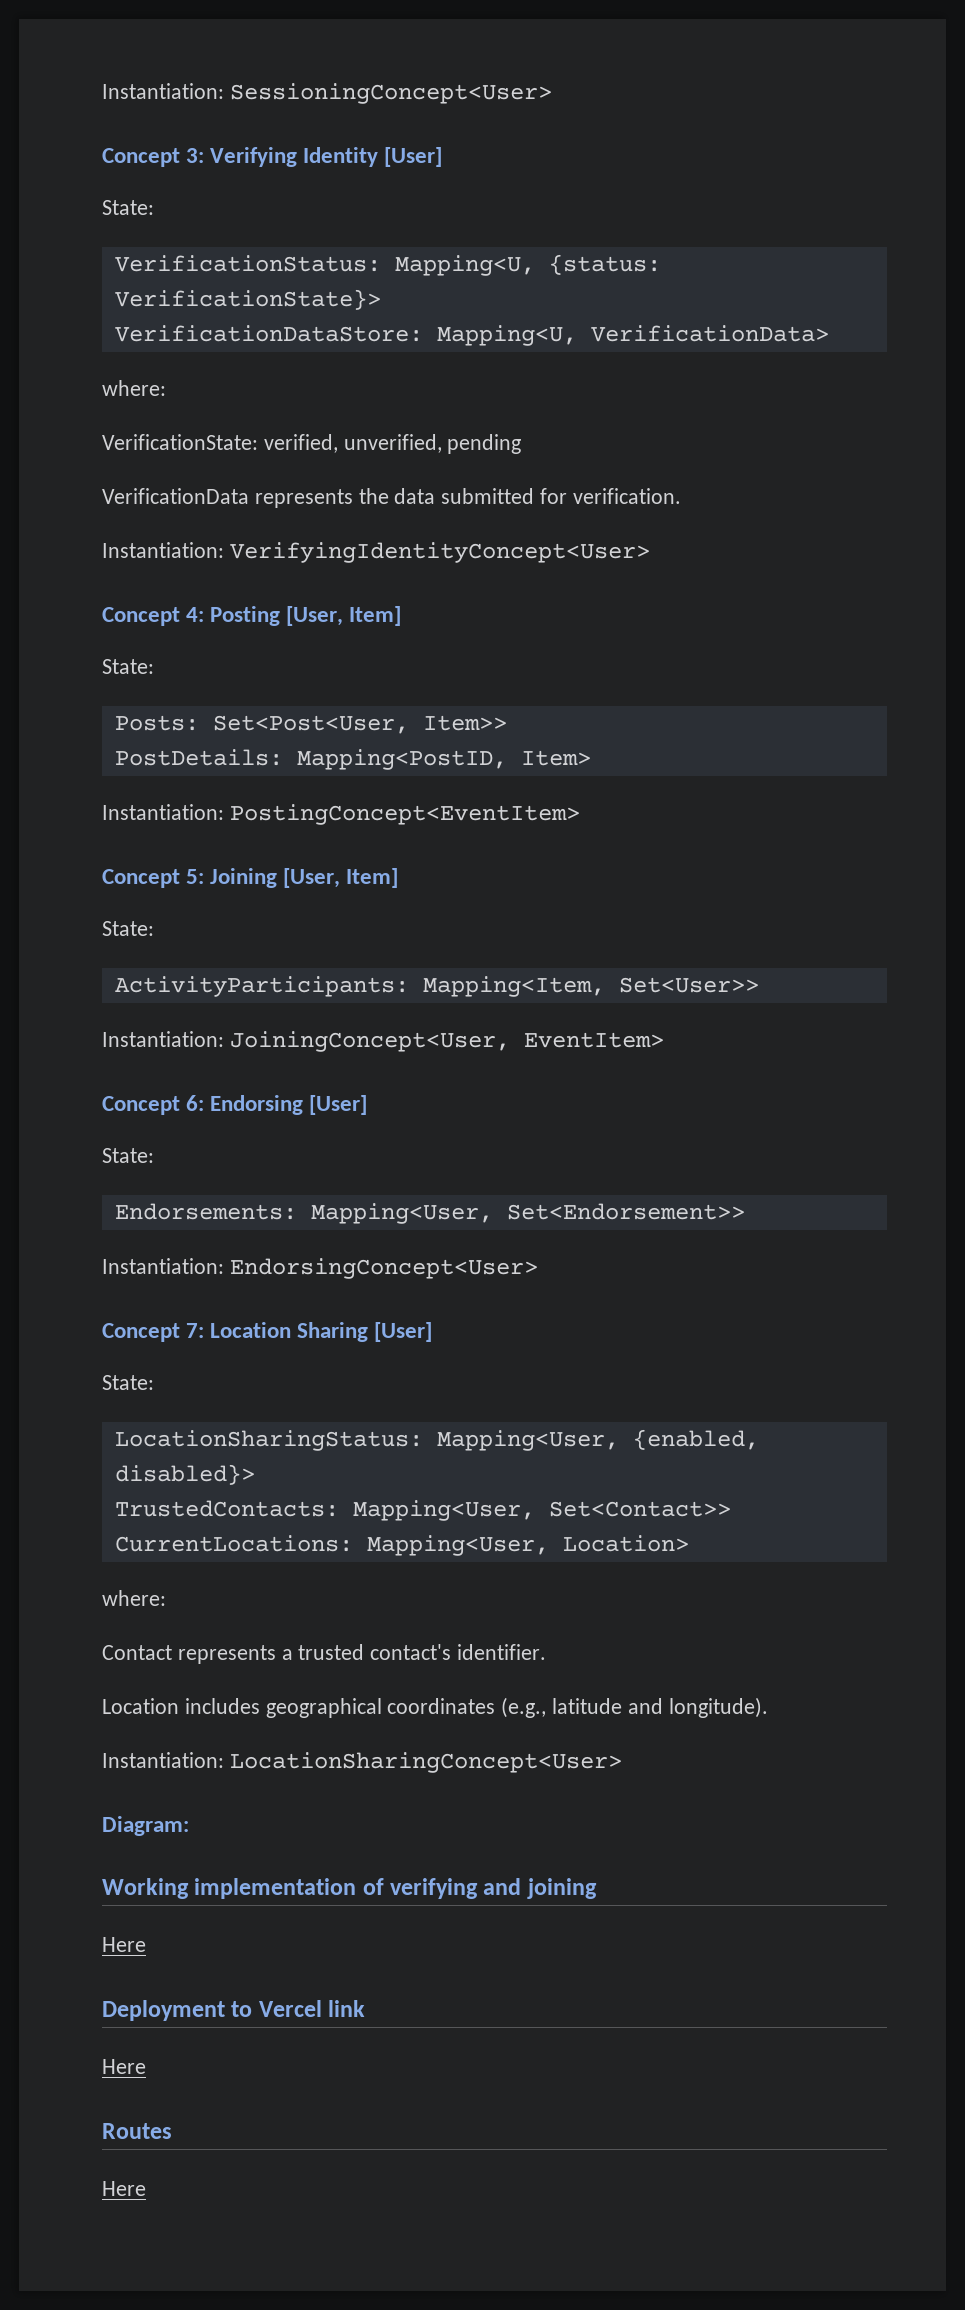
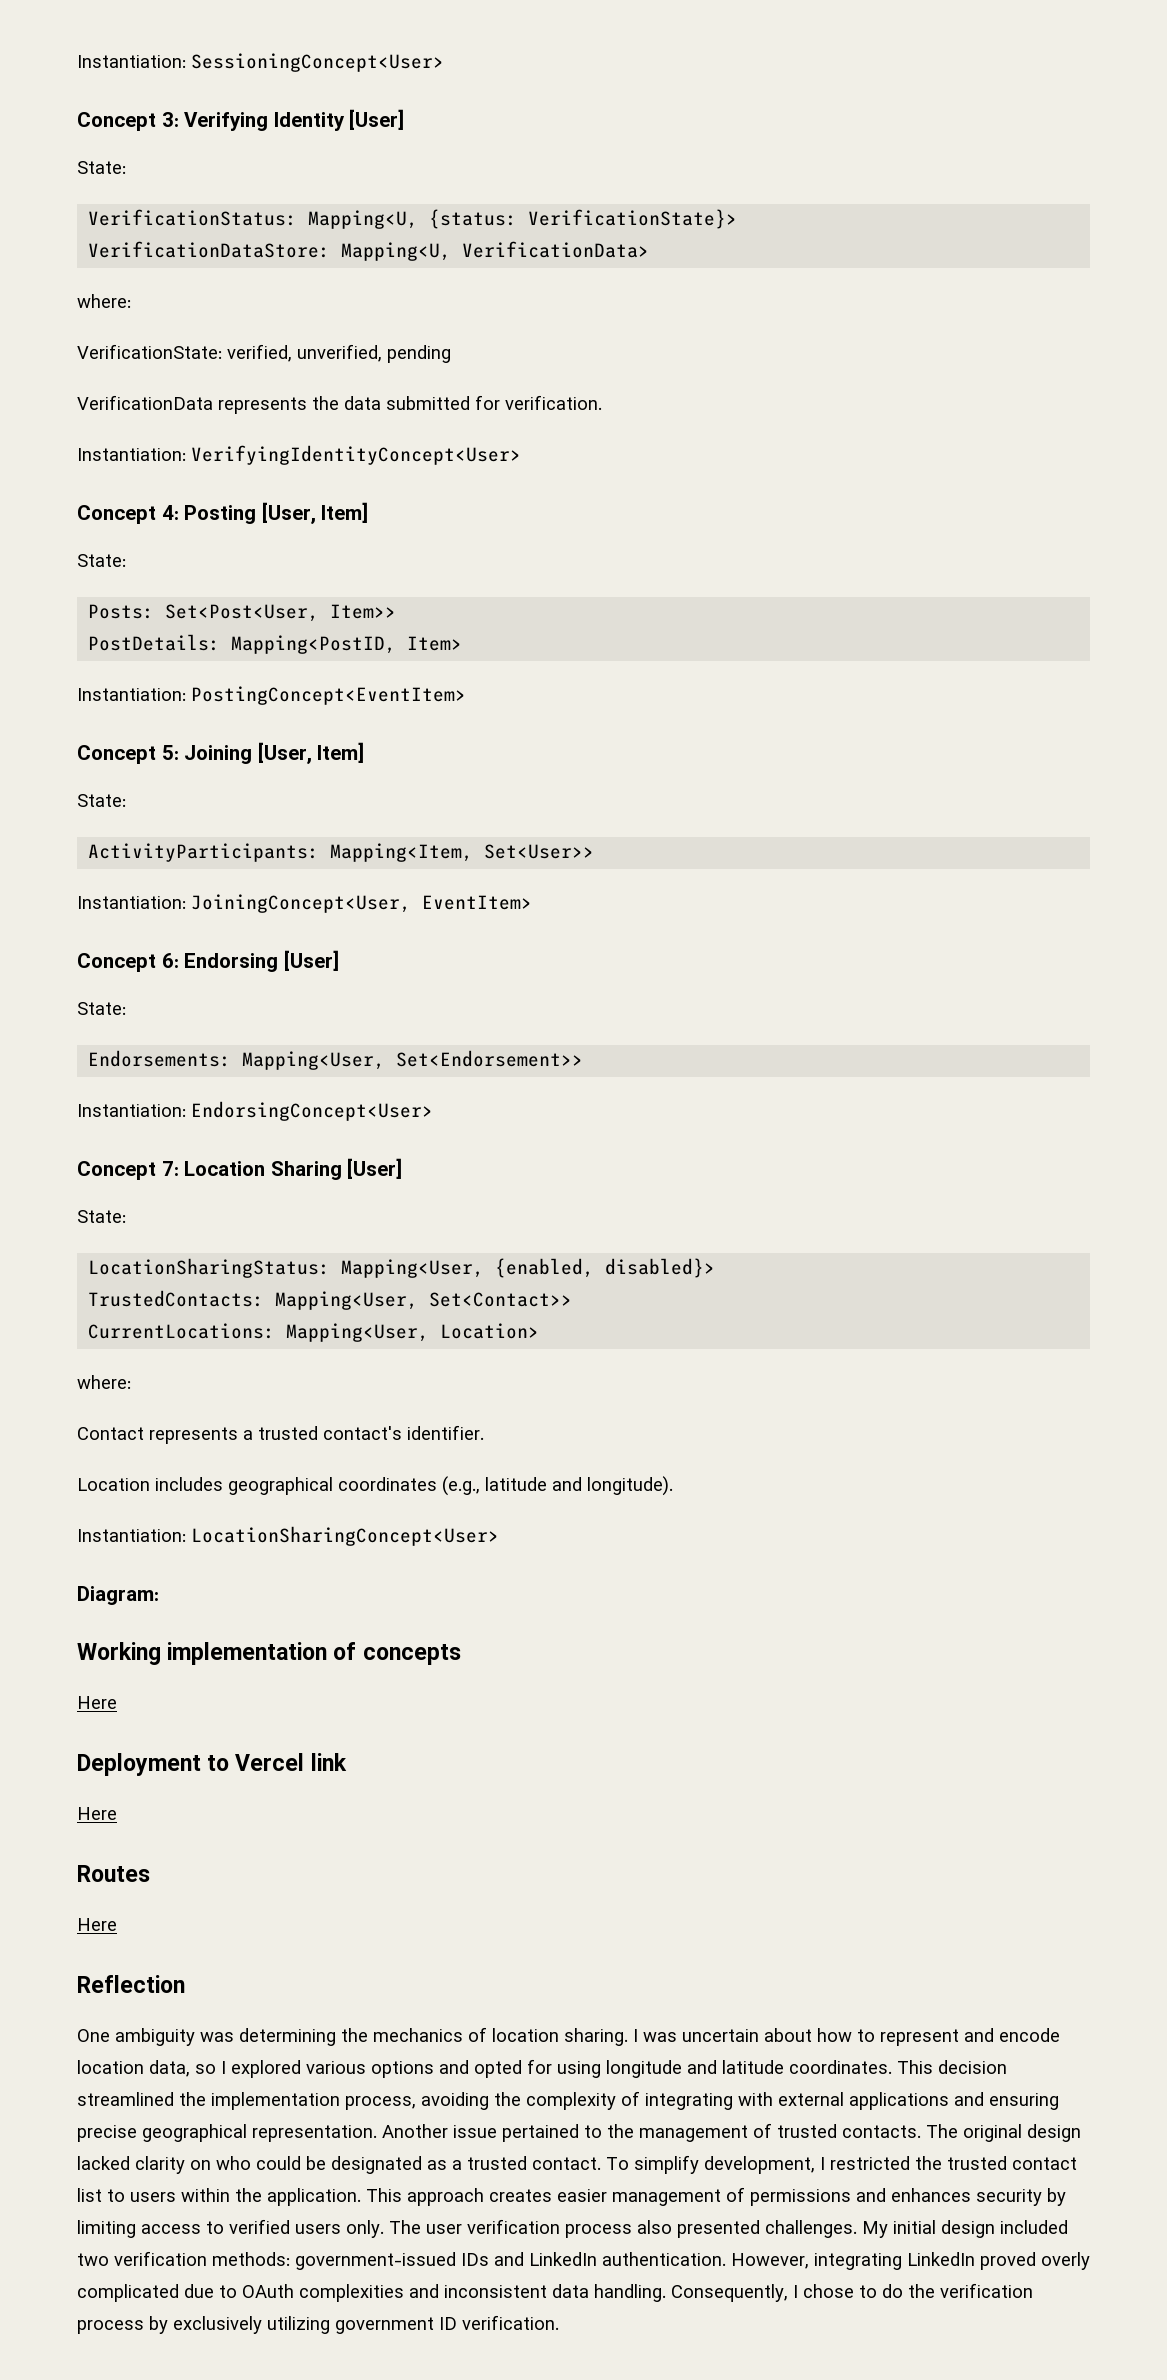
[390,1878,597,1899] verifying and joining -> [362,1644,461,1665] concepts
(146, 2188) none -> [77,1975,185,1993] [77,2027,1060,2046] [77,2059,1007,2078] [77,2091,1059,2110] [77,2123,1081,2142] [77,2155,1077,2174] [77,2187,1066,2206] [77,2219,1068,2238] [77,2251,1090,2270] [77,2283,1033,2302] [77,2315,559,2334] // Reflection // One ambiguity was determining the mechanics of location sharing. I was uncertain about how to represent and encode location data, so I explored various options and opted for using longitude and latitude coordinates. This decision streamlined the implementation process, avoiding the complexity of integrating with external applications and ensuring precise geographical representation. Another issue pertained to the management of trusted contacts. The original design lacked clarity on who could be designated as a trusted contact. To simplify development, I restricted the trusted contact list to users within the application. This approach creates easier management of permissions and enhances security by limiting access to verified users only. The user verification process also presented challenges. My initial design included two verification methods: government-issued IDs and LinkedIn authentication. However, integrating LinkedIn proved overly complicated due to OAuth complexities and inconsistent data handling. Consequently, I chose to do the verification process by exclusively utilizing government ID verification.

